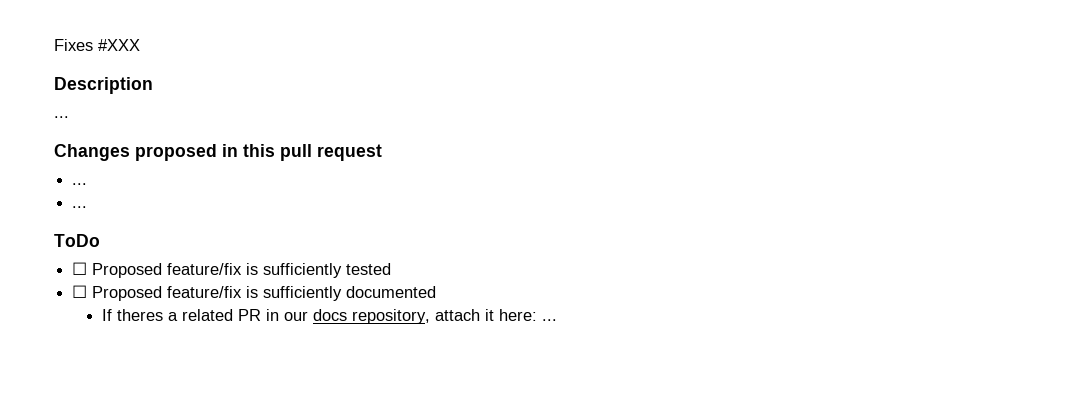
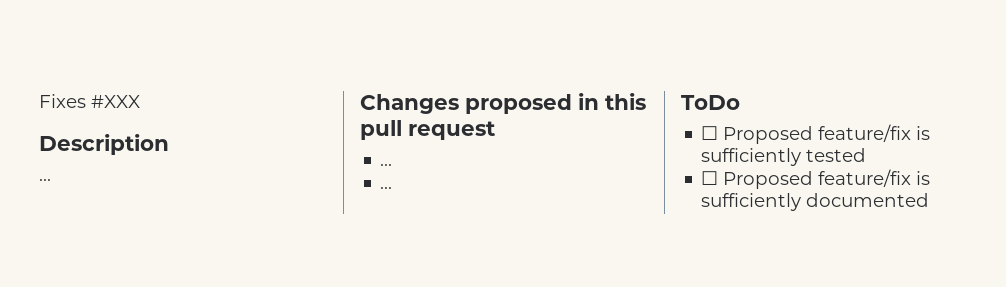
[101,309,557,324] // If theres a related PR in our docs repository, attach it here: ... -> (930, 200) none

